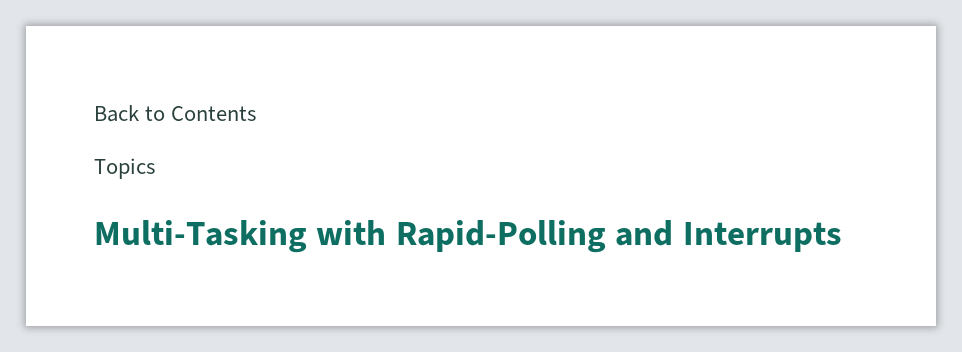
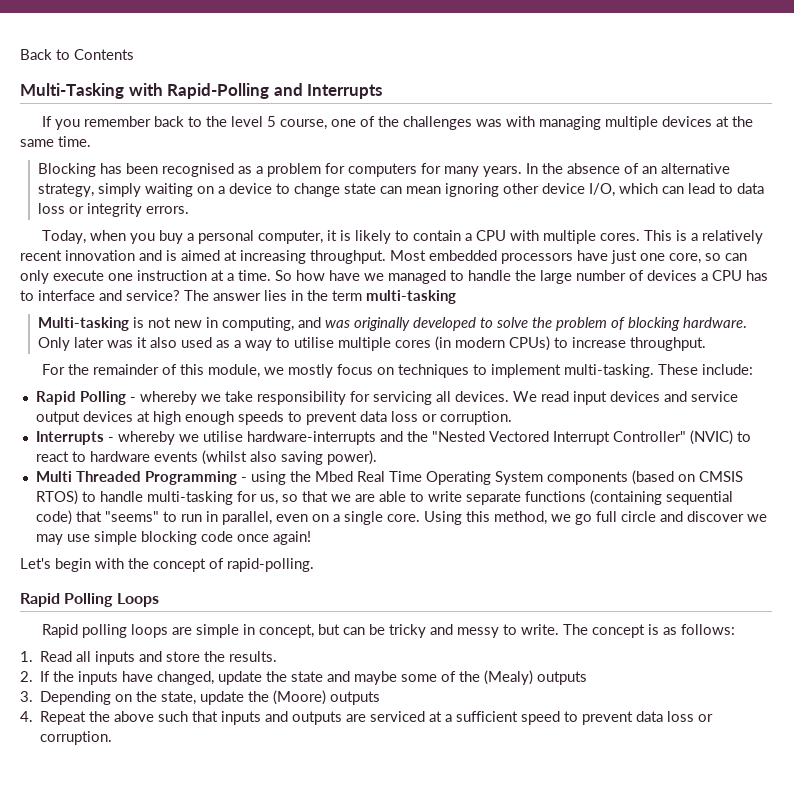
[94,158,155,179] // Topics -> (134, 54) none
(842, 237) none -> [42,116,754,130] [20,136,91,147] [37,163,730,177] [37,183,764,197] [37,203,189,217] [42,230,764,244] [20,250,747,264] [20,270,768,284] [20,290,456,304] [37,317,747,331] [37,336,706,351] [42,364,754,378] [35,391,738,405] [35,411,512,425] [35,430,751,445] [35,450,377,465] [35,470,743,485] [35,490,733,505] [35,510,767,525] [35,531,311,545] [20,558,314,572] [20,593,159,607] [42,624,736,638] [20,651,278,665] [20,670,588,685] [20,690,381,705] [20,711,714,725] [40,731,113,745] // If you remember back to the level 5 course, one of the challenges was with managing multiple devices at the same time. // Blocking has been recognised as a problem for computers for many years. In the absence of an alternative strategy, simply waiting on a device to change state can mean ignoring other device I/O, which can lead to data loss or integrity errors. // Today, when you buy a personal computer, it is likely to contain a CPU with multiple cores. This is a relatively recent innovation and is aimed at increasing throughput. Most embedded processors have just one core, so can only execute one instruction at a time. So how have we managed to handle the large number of devices a CPU has to interface and service? The answer lies in the term multi-tasking // Multi-tasking is not new in computing, and was originally developed to solve the problem of blocking hardware. Only later was it also used as a way to utilise multiple cores (in modern CPUs) to increase throughput. // For the remainder of this module, we mostly focus on techniques to implement multi-tasking. These include: // Rapid Polling - whereby we take responsibility for servicing all devices. We read input devices and service output devices at high enough speeds to prevent data loss or corruption. // Interrupts - whereby we utilise hardware-interrupts and the "Nested Vectored Interrupt Controller" (NVIC) to react to hardware events (whilst also saving power). // Multi Threaded Programming - using the Mbed Real Time Operating System components (based on CMSIS RTOS) to handle multi-tasking for us, so that we are able to write separate functions (containing sequential code) that "seems" to run in parallel, even on a single core. Using this method, we go full circle and discover we may use simple blocking code once again! // Let's begin with the concept of rapid-polling. // Rapid Polling Loops // Rapid polling loops are simple in concept, but can be tricky and messy to write. The concept is as follows: // 1. Read all inputs and store the results. // 2. If the inputs have changed, update the state and maybe some of the (Mealy) outputs // 3. Depending on the state, update the (Moore) outputs // 4. Repeat the above such that inputs and outputs are serviced at a sufficient speed to prevent data loss or corruption.

